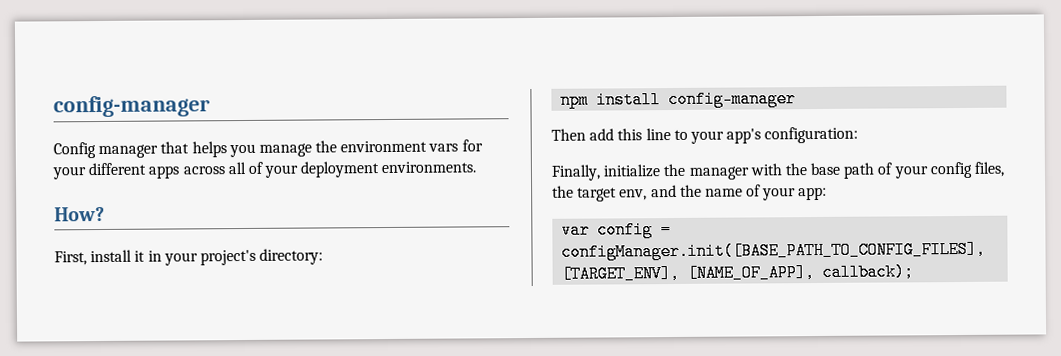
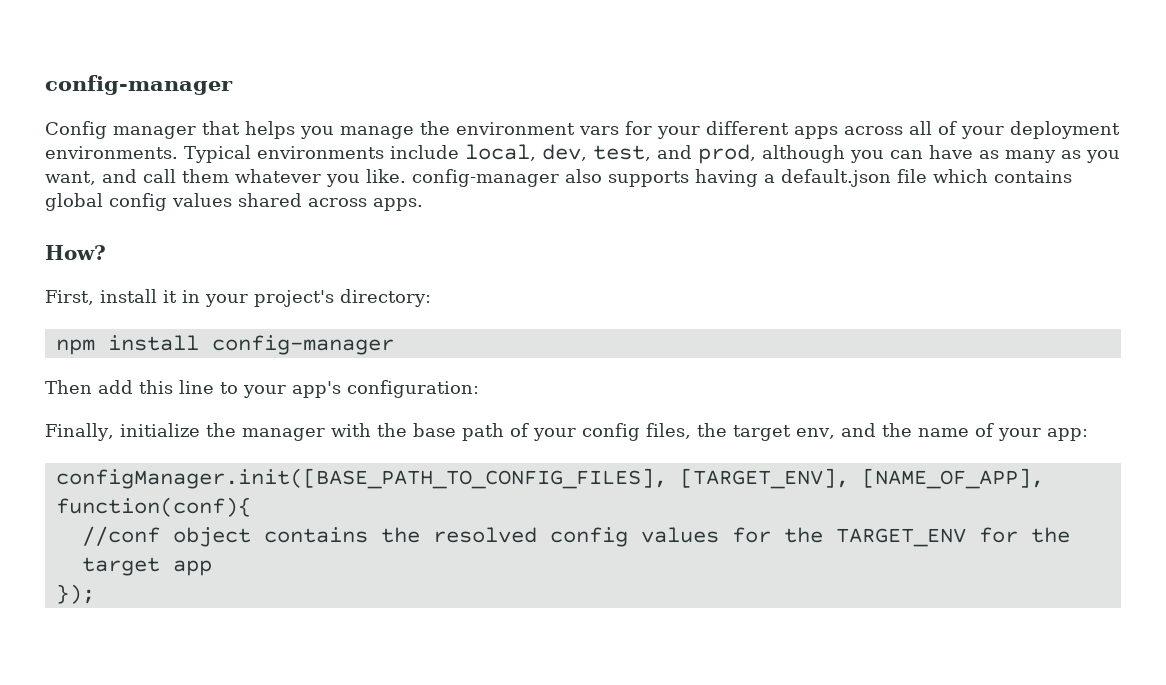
(477, 167) none -> [184,144,1120,164] [45,169,1072,187] [45,193,423,211] Typical environments include local, dev, test, and prod, although you can have as many as you want, and call them whatever you like. config-manager also supports having a default.json file which contains global config values shared across apps.
[561,221,672,239] [561,240,987,261] [561,263,915,283] var config = configManager.init([BASE_PATH_TO_CONFIG_FILES], [TARGET_ENV], [NAME_OF_APP], callback); -> [55,468,1044,489] [55,497,251,517] [81,526,1070,547] [81,557,212,576] [55,584,95,604] configManager.init([BASE_PATH_TO_CONFIG_FILES], [TARGET_ENV], [NAME_OF_APP], function(conf){ // //conf object contains the resolved config values for the TARGET_ENV for the target app // });

